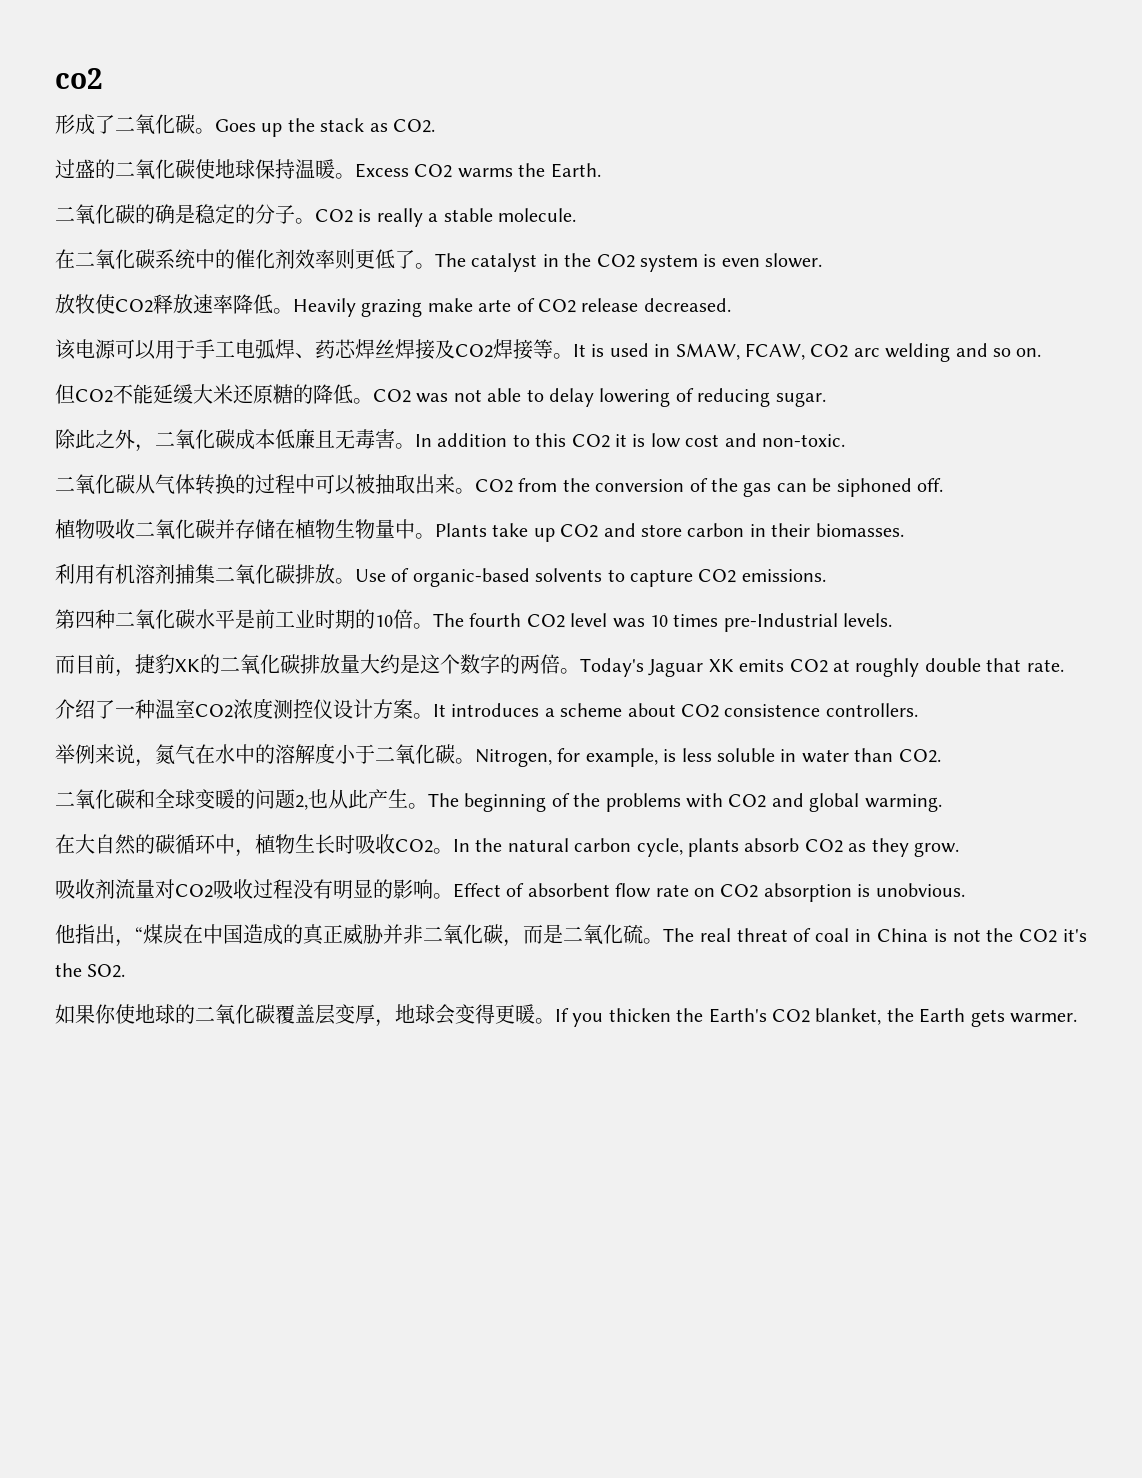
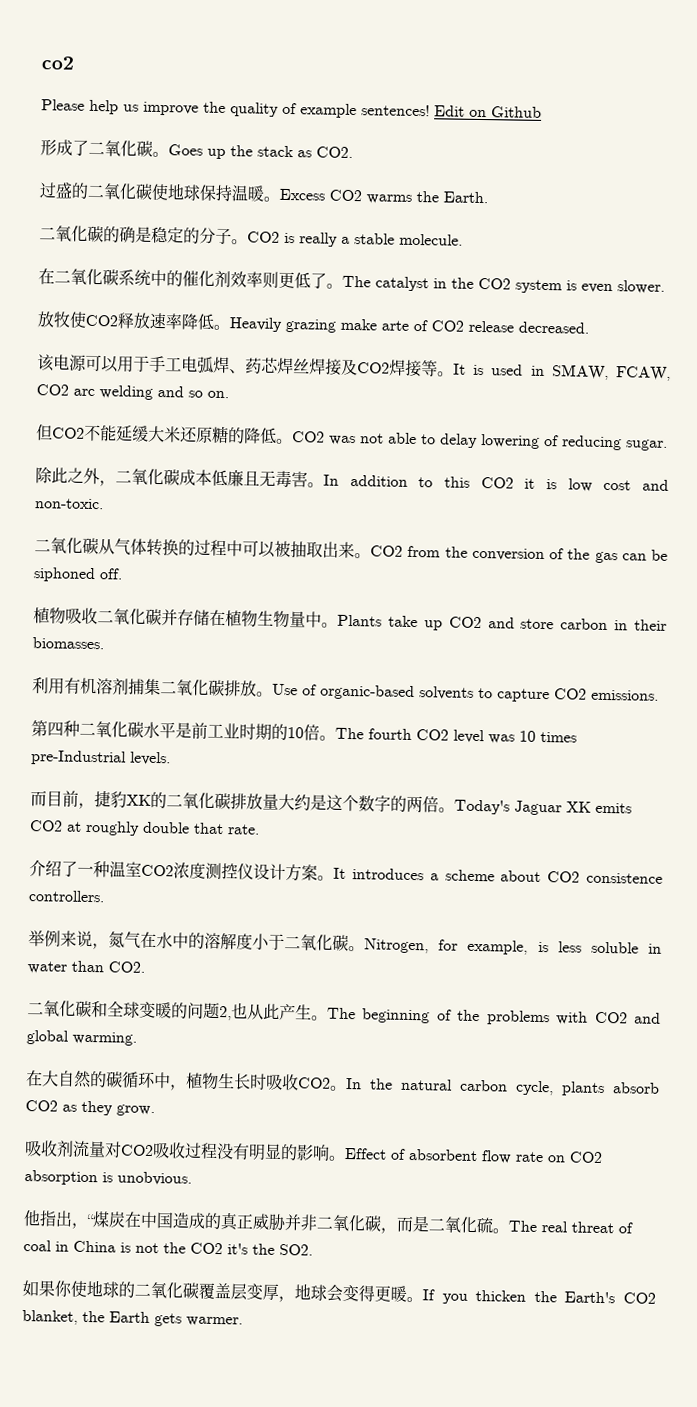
(103, 78) none -> [41,99,542,119] // Please help us improve the quality of example sentences! Edit on Github

